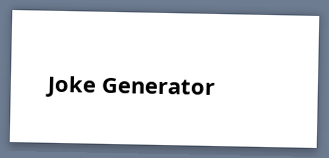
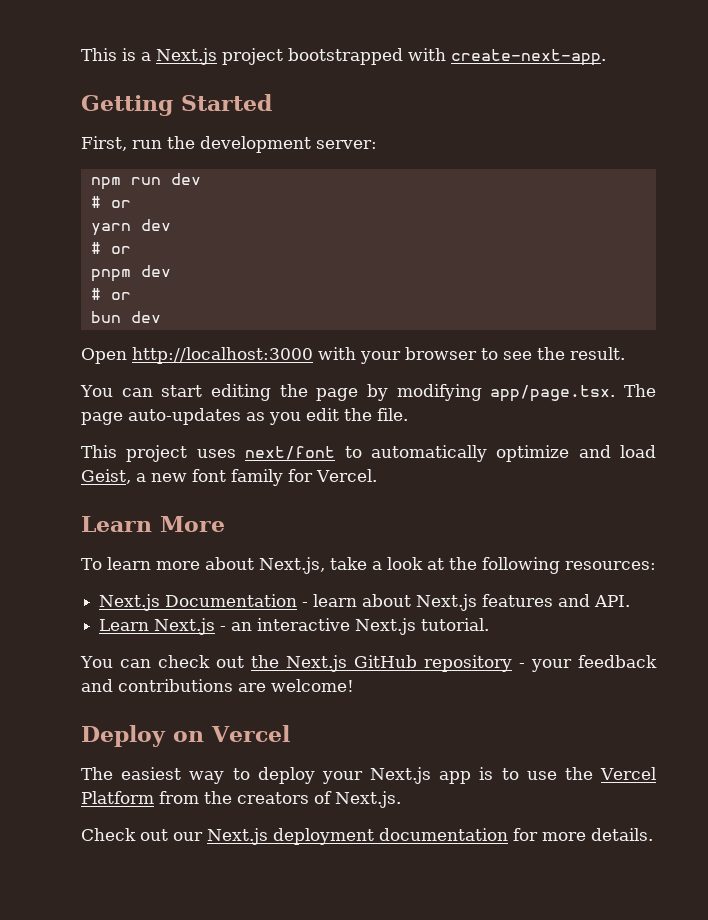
[45,75,215,98] Joke Generator -> [81,48,606,66] [81,94,272,116] [81,136,377,153] [90,173,201,190] [90,196,131,208] [90,219,171,236] [90,242,131,254] [90,265,171,282] [90,288,131,300] [90,311,161,323] [81,347,625,364] [80,384,656,402] [81,408,408,425] [81,445,656,462] [81,469,377,486] [81,516,225,532] [81,557,656,574] [99,594,631,611] [99,618,490,635] [80,655,657,672] [81,679,354,692] [81,725,290,747] [81,767,657,784] [81,791,401,808] [81,828,653,845] This is a Next.js project bootstrapped with create-next-app. // Getting Started // First, run the development server: // npm run dev // # or // yarn dev // # or // pnpm dev // # or // bun dev // Open http://localhost:3000 with your browser to see the result. // You can start editing the page by modifying app/page.tsx. The page auto-updates as you edit the file. // This project uses next/font to automatically optimize and load Geist, a new font family for Vercel. // Learn More // To learn more about Next.js, take a look at the following resources: // Next.js Documentation - learn about Next.js features and API. // Learn Next.js - an interactive Next.js tutorial. // You can check out the Next.js GitHub repository - your feedback and contributions are welcome! // Deploy on Vercel // The easiest way to deploy your Next.js app is to use the Vercel Platform from the creators of Next.js. // Check out our Next.js deployment documentation for more details.

